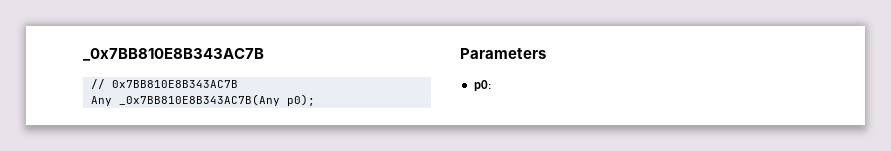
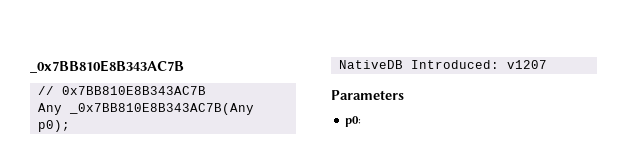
(315, 100) none -> [338,60,547,69] // NativeDB Introduced: v1207

